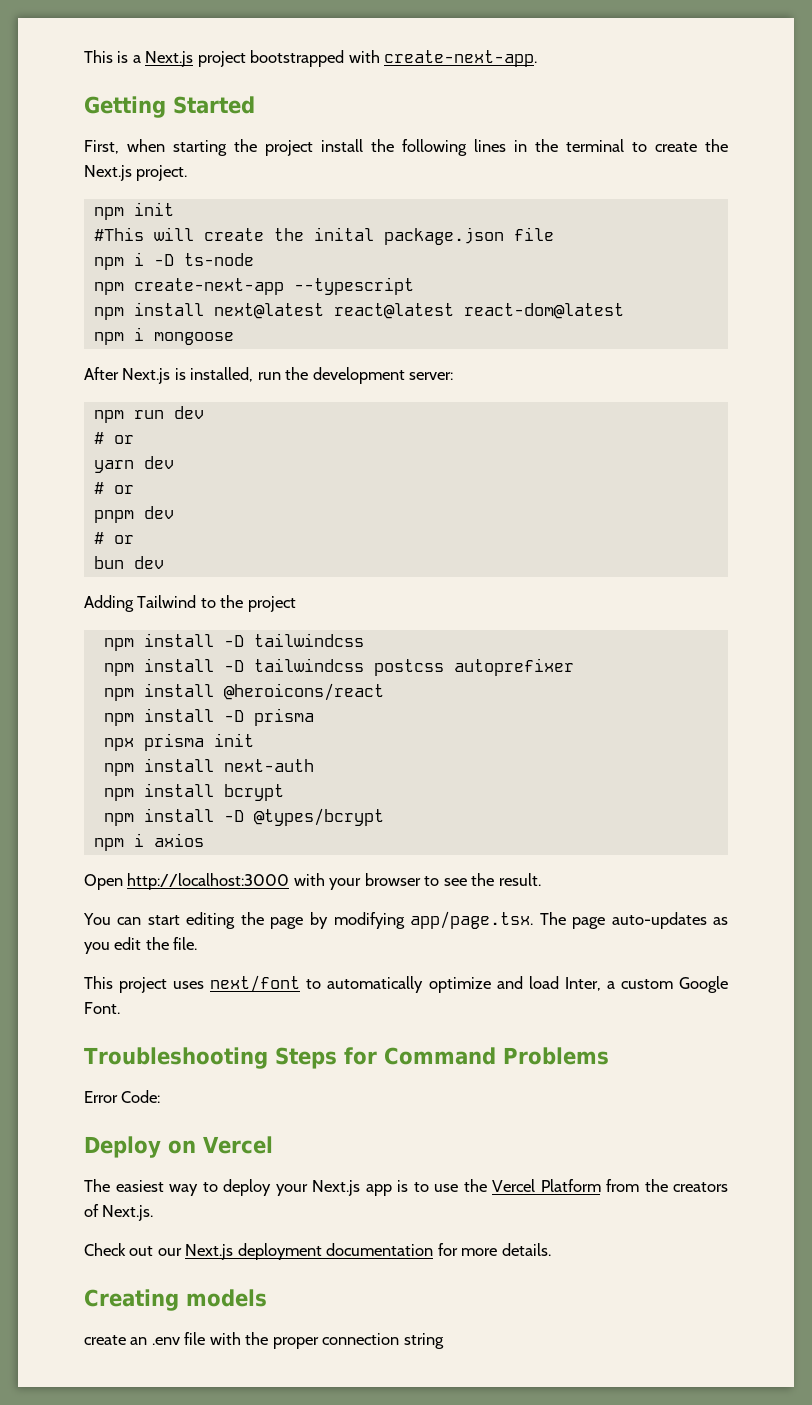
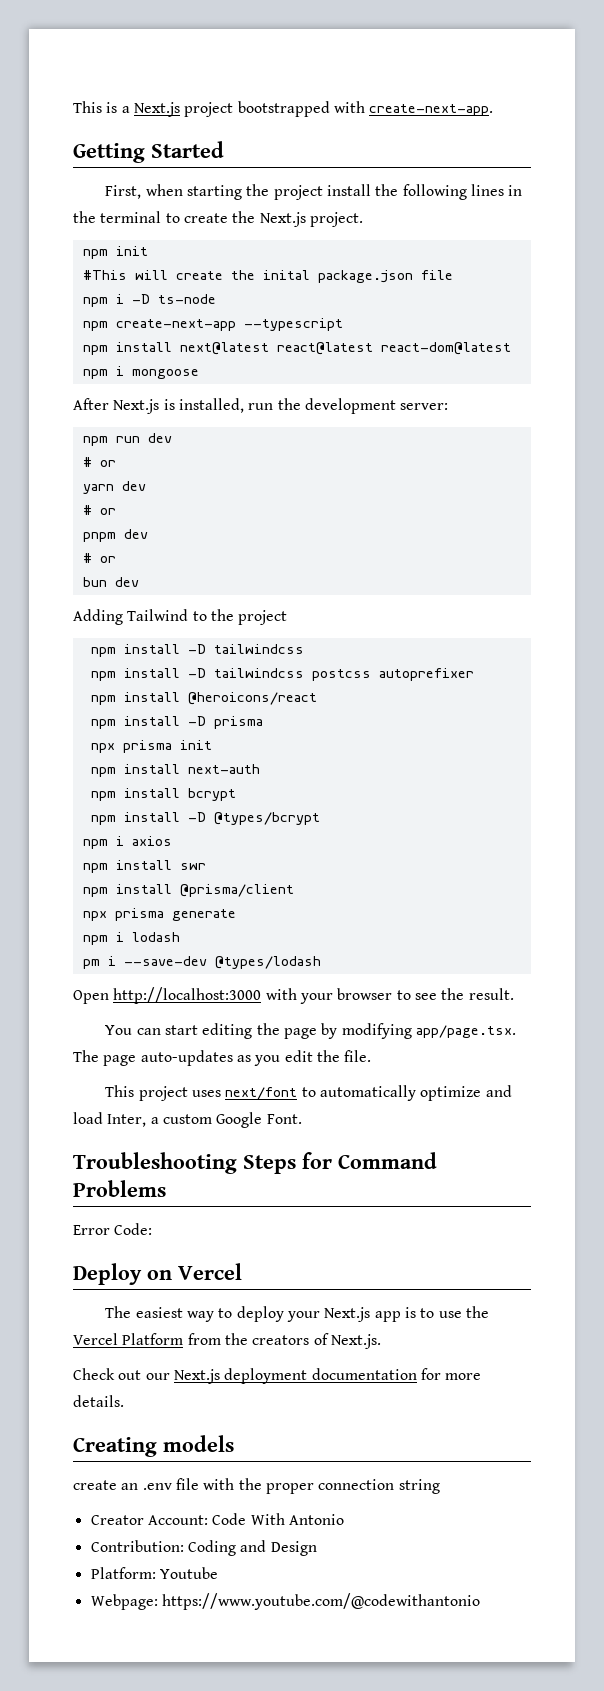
(204, 840) none -> [82,860,206,873] [82,884,294,897] [82,908,236,921] [82,932,180,945] [82,956,321,969] // npm install swr // npm install @prisma/client // npx prisma generate // npm i lodash // pm i --save-dev @types/lodash
(444, 1341) none -> [90,1513,344,1525] [90,1540,317,1556] [90,1567,218,1579] [90,1593,480,1610] // Creator Account: Code With Antonio // Contribution: Coding and Design // Platform: Youtube // Webpage: https://www.youtube.com/@codewithantonio

